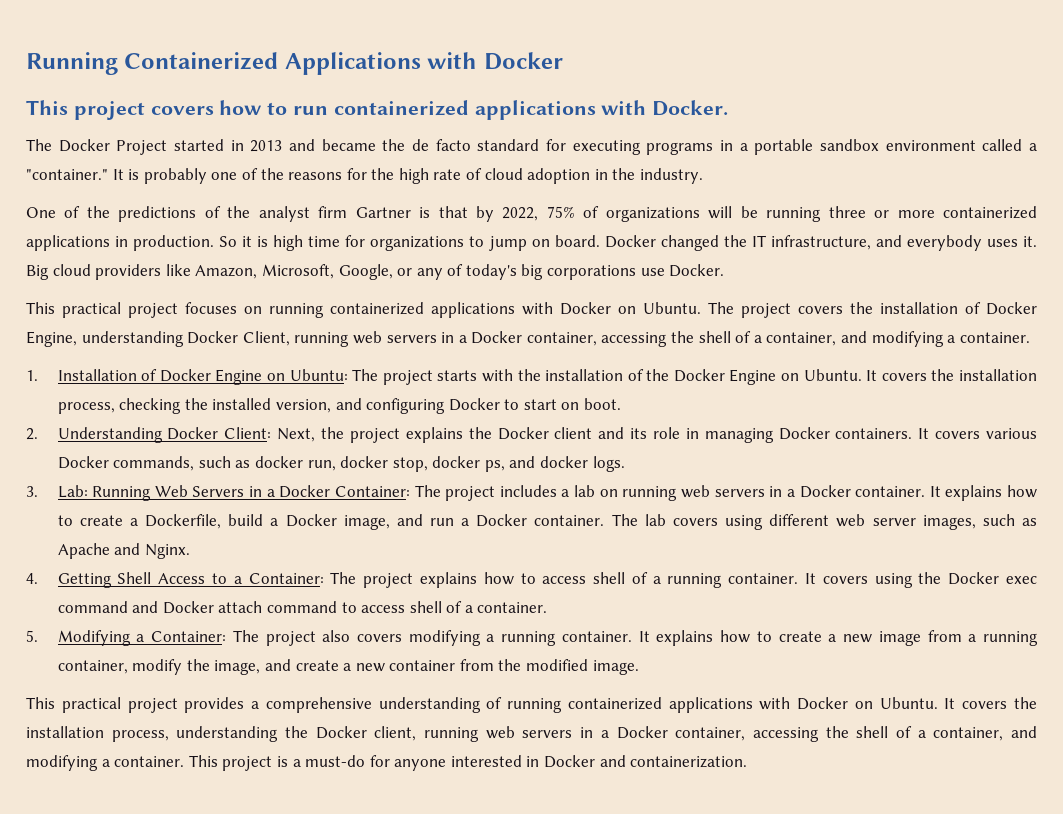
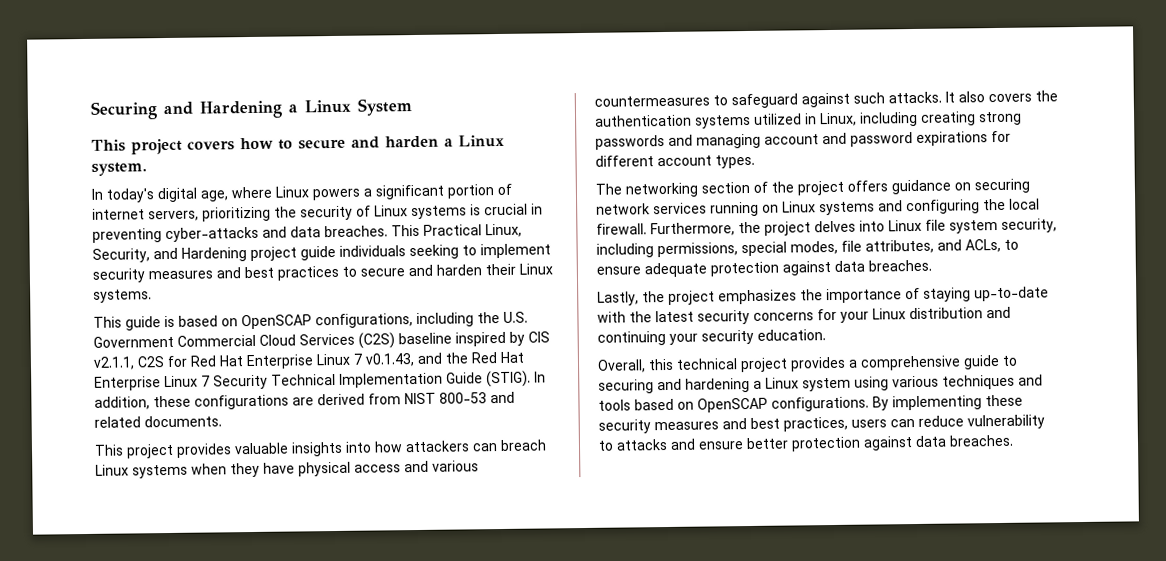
[26,52,563,75] Running Containerized Applications with Docker -> [90,98,412,120] Securing and Hardening a Linux System
[293,100,729,120] [26,139,1037,155] [26,168,704,184] [26,206,1038,222] [26,235,1037,251] [26,264,725,280] [26,302,1037,318] [26,331,1030,347] [26,369,1037,385] [57,398,622,414] [26,427,1037,443] [57,456,625,472] [26,485,1037,501] [57,514,1038,530] [57,543,190,559] [26,572,1038,588] [57,601,548,614] [26,630,1038,646] [57,659,639,675] [26,697,1037,713] [26,726,1038,742] [26,755,748,771] run containerized applications with Docker. // The Docker Project started in 2013 and became the de facto standard for executing programs in a portable sandbox environment called a "container." It is probably one of the reasons for the high rate of cloud adoption in the industry. // One of the predictions of the analyst firm Gartner is that by 2022, 75% of organizations will be running three or more containerized applications in production. So it is high time for organizations to jump on board. Docker changed the IT infrastructure, and everybody uses it. Big cloud providers like Amazon, Microsoft, Google, or any of today's big corporations use Docker. // This practical project focuses on running containerized applications with Docker on Ubuntu. The project covers the installation of Docker Engine, understanding Docker Client, running web servers in a Docker container, accessing the shell of a container, and modifying a container. // 1. Installation of Docker Engine on Ubuntu: The project starts with the installation of the Docker Engine on Ubuntu. It covers the installation process, checking the installed version, and configuring Docker to start on boot. // 2. Understanding Docker Client: Next, the project explains the Docker client and its role in managing Docker containers. It covers various Docker commands, such as docker run, docker stop, docker ps, and docker logs. // 3. Lab: Running Web Servers in a Docker Container: The project includes a lab on running web servers in a Docker container. It explains how to create a Dockerfile, build a Docker image, and run a Docker container. The lab covers using different web server images, such as Apache and Nginx. // 4. Getting Shell Access to a Container: The project explains how to access shell of a running container. It covers using the Docker exec command and Docker attach command to access shell of a container. // 5. Modifying a Container: The project also covers modifying a running container. It explains how to create a new image from a running container, modify the image, and create a new container from the modified image. // This practical project provides a comprehensive understanding of running containerized applications with Docker on Ubuntu. It covers the installation process, understanding the Docker client, running web servers in a Docker container, accessing the shell of a container, and modifying a container. This project is a must-do for anyone interested in Docker and containerization. -> [298,134,505,150] [91,162,147,176] [91,183,512,203] [92,203,543,222] [92,223,522,243] [92,243,551,263] [92,263,553,283] [93,289,152,303] [93,311,528,331] [93,331,550,349] [93,351,524,370] [94,370,546,391] [94,391,515,410] [94,415,222,428] [94,439,547,459] [95,460,479,479] [594,90,1058,109] [595,111,1022,129] [595,130,1011,150] [595,154,755,169] [595,178,1030,198] [596,198,1040,217] [596,218,1057,237] [596,238,1019,258] [596,259,932,278] [597,286,1049,306] [597,306,1011,325] [597,329,826,346] [597,354,1018,373] [598,374,1043,394] [598,394,1023,413] [598,414,1045,434] [598,434,1014,452] secure and harden a Linux system. // In today's digital age, where Linux powers a significant portion of internet servers, prioritizing the security of Linux systems is crucial in preventing cyber-attacks and data breaches. This Practical Linux, Security, and Hardening project guide individuals seeking to implement security measures and best practices to secure and harden their Linux systems. // This guide is based on OpenSCAP configurations, including the U.S. Government Commercial Cloud Services (C2S) baseline inspired by CIS v2.1.1, C2S for Red Hat Enterprise Linux 7 v0.1.43, and the Red Hat Enterprise Linux 7 Security Technical Implementation Guide (STIG). In addition, these configurations are derived from NIST 800-53 and related documents. // This project provides valuable insights into how attackers can breach Linux systems when they have physical access and various countermeasures to safeguard against such attacks. It also covers the authentication systems utilized in Linux, including creating strong passwords and managing account and password expirations for different account types. // The networking section of the project offers guidance on securing network services running on Linux systems and configuring the local firewall. Furthermore, the project delves into Linux file system security, including permissions, special modes, file attributes, and ACLs, to ensure adequate protection against data breaches. // Lastly, the project emphasizes the importance of staying up-to-date with the latest security concerns for your Linux distribution and continuing your security education. // Overall, this technical project provides a comprehensive guide to securing and hardening a Linux system using various techniques and tools based on OpenSCAP configurations. By implementing these security measures and best practices, users can reduce vulnerability to attacks and ensure better protection against data breaches.

